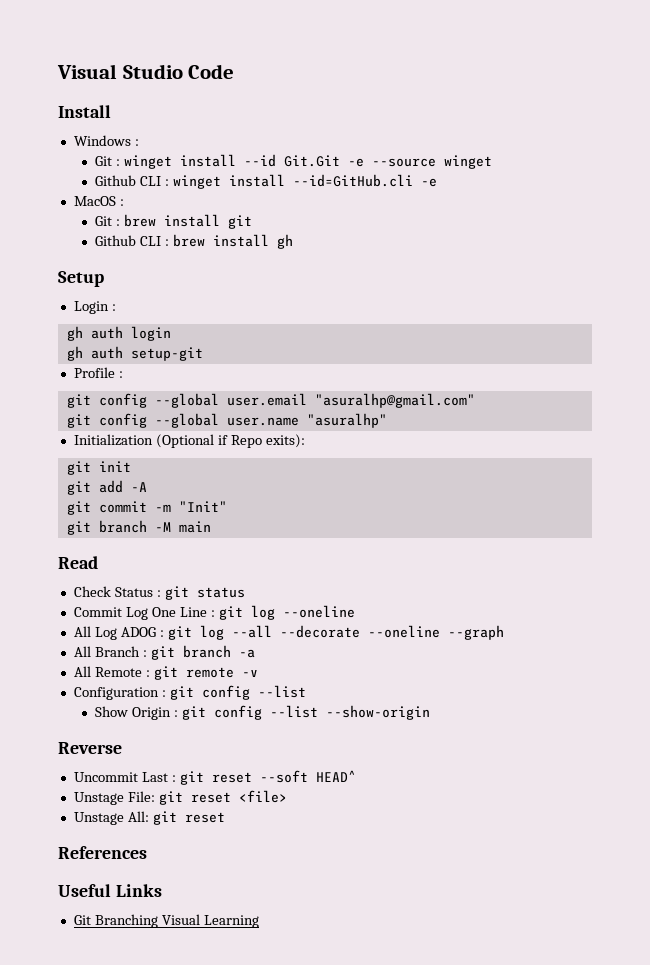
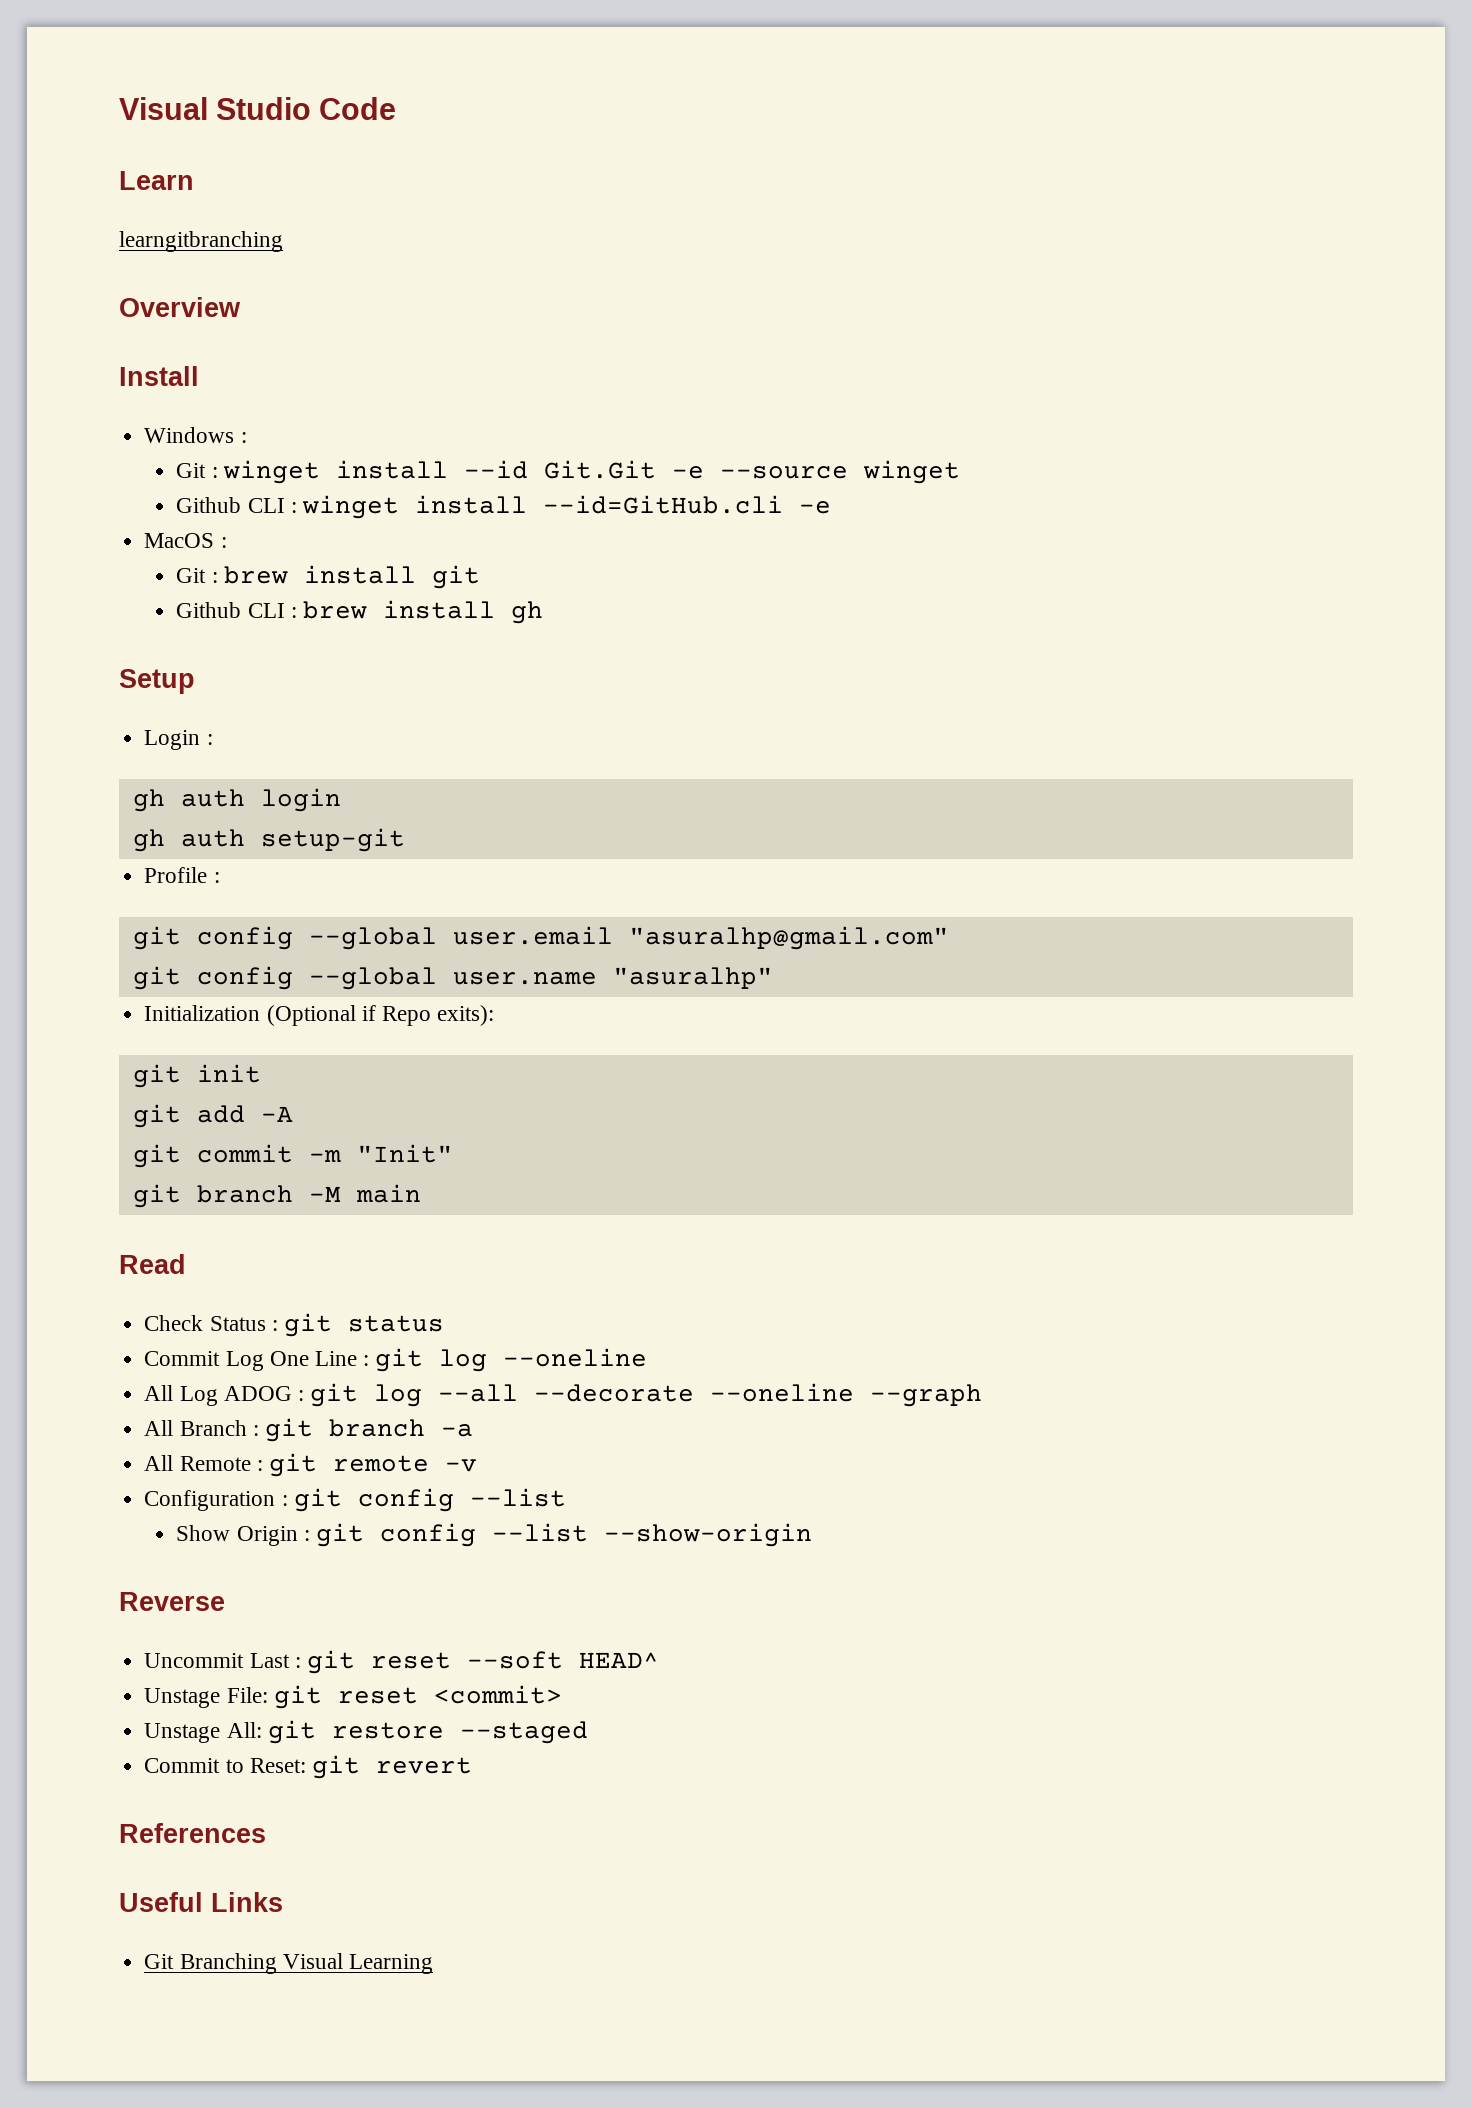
(235, 71) none -> [119,171,194,190] [119,231,283,252] [119,297,241,317] // Learn // learngitbranching // Overview
[238,790,287,803] <file> -> [433,1685,562,1704] <commit>
[184,812,225,823] reset -> [331,1721,588,1744] [144,1755,472,1779] restore --staged // Commit to Reset: git revert

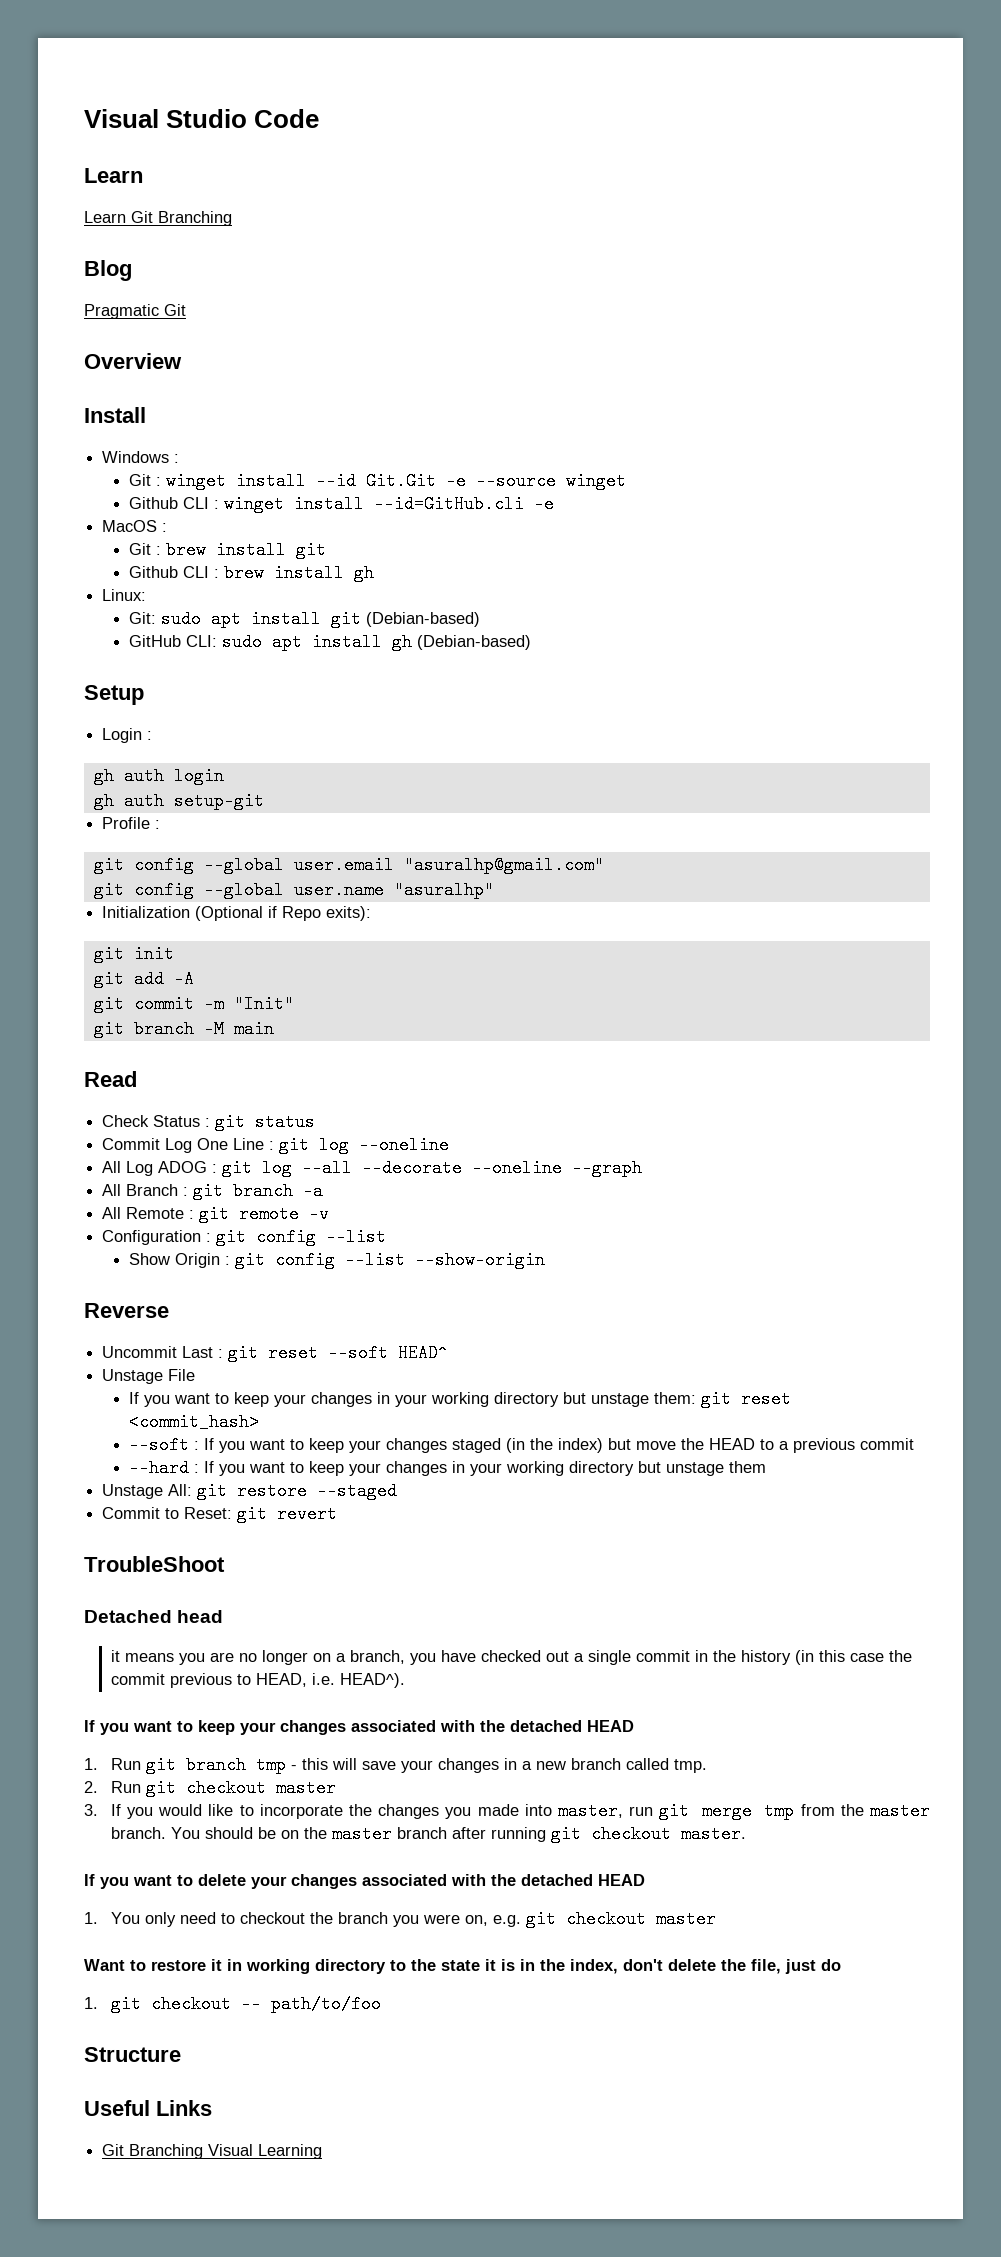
[119,231,283,252] learngitbranching -> [84,211,232,226] [84,260,132,281] [84,304,186,319] Learn Git Branching // Blog // Pragmatic Git
(544, 612) none -> [102,589,147,601] [128,610,480,628] [128,633,531,651] // Linux: // Git: sudo apt install git (Debian-based) // GitHub CLI: sudo apt install gh (Debian-based)
[226,1685,562,1709] File: git reset <commit> -> [168,1369,196,1381] [128,1390,791,1408] [128,1413,259,1431] [128,1436,914,1454] [128,1459,766,1477] File // If you want to keep your changes in your working directory but unstage them: git reset <commit_hash> // --soft : If you want to keep your changes staged (in the index) but move the HEAD to a previous commit // --hard : If you want to keep your changes in your working directory but unstage them
[119,1823,266,1843] References -> [84,1556,225,1572] [84,1610,224,1623] [110,1650,912,1665] [110,1673,405,1688] [84,1720,634,1735] [84,1756,707,1774] [84,1779,336,1797] [84,1802,930,1820] [110,1825,746,1843] [84,1874,645,1889] [84,1910,716,1928] [84,1959,841,1974] [84,1995,381,2013] [84,2047,181,2062] TroubleShoot // Detached head // it means you are no longer on a branch, you have checked out a single commit in the history (in this case the commit previous to HEAD, i.e. HEAD^). // If you want to keep your changes associated with the detached HEAD // 1. Run git branch tmp - this will save your changes in a new branch called tmp. // 2. Run git checkout master // 3. If you would like to incorporate the changes you made into master, run git merge tmp from the master branch. You should be on the master branch after running git checkout master. // If you want to delete your changes associated with the detached HEAD // 1. You only need to checkout the branch you were on, e.g. git checkout master // Want to restore it in working directory to the state it is in the index, don't delete the file, just do // 1. git checkout -- path/to/foo // Structure

